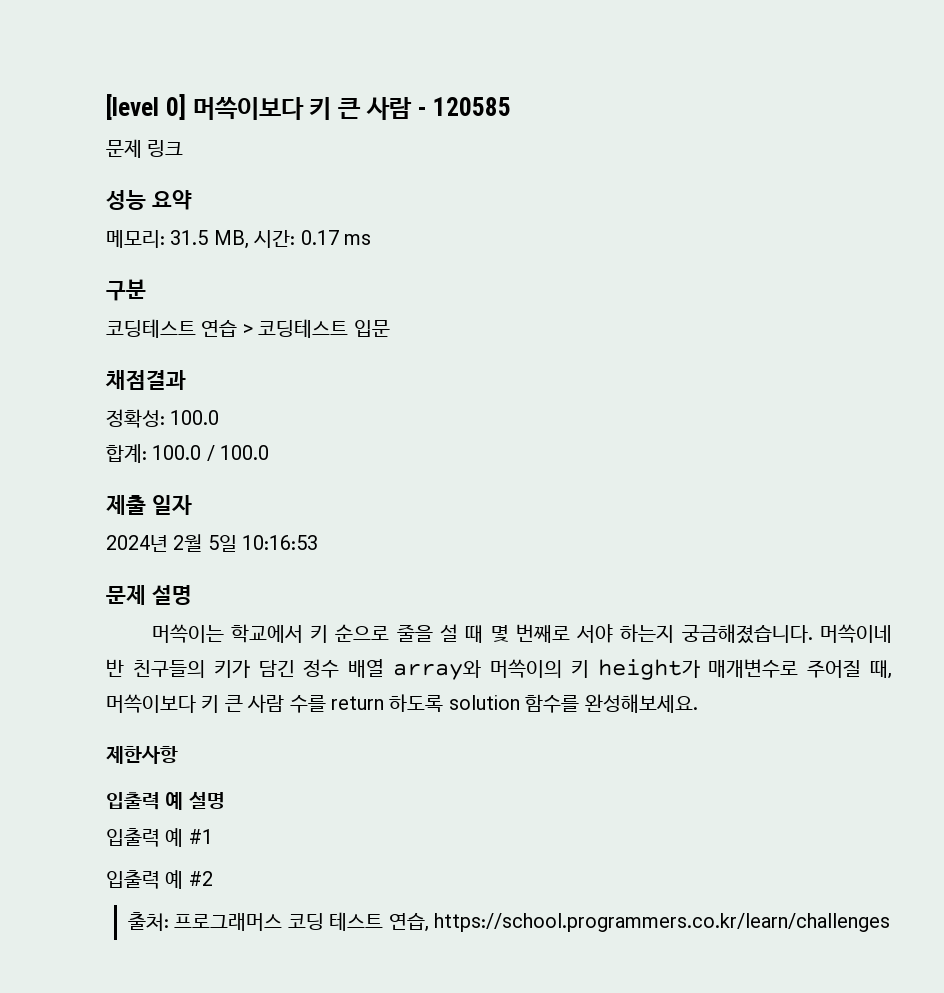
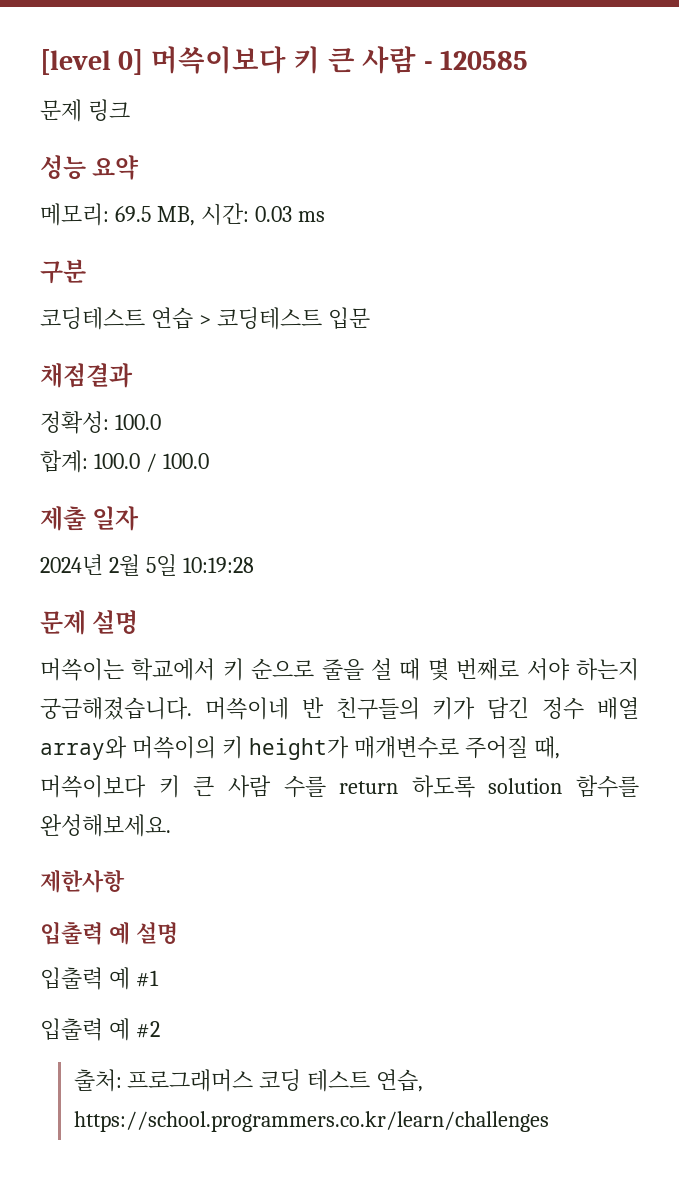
[170,230,209,245] 31.5 -> [114,206,151,222] 69.5
[300,230,339,245] 0.17 -> [254,206,292,222] 0.03
[242,535,319,550] 10:16:53 -> [182,557,254,573] 10:19:28

